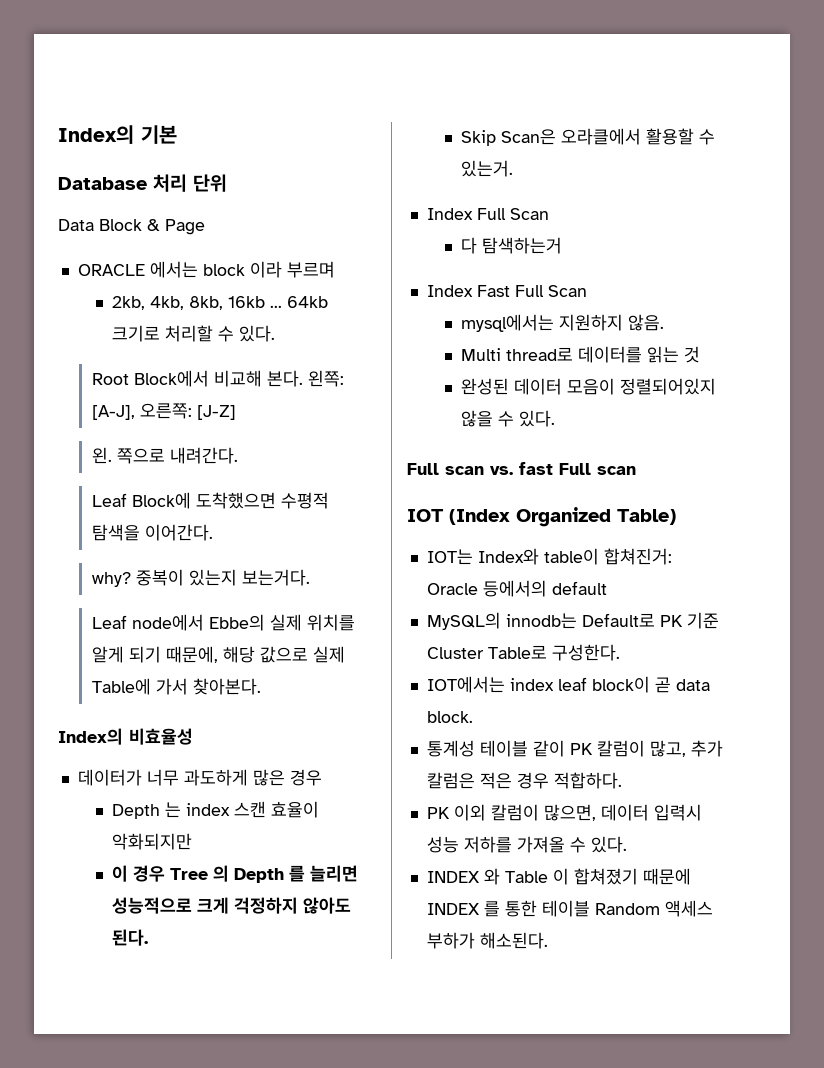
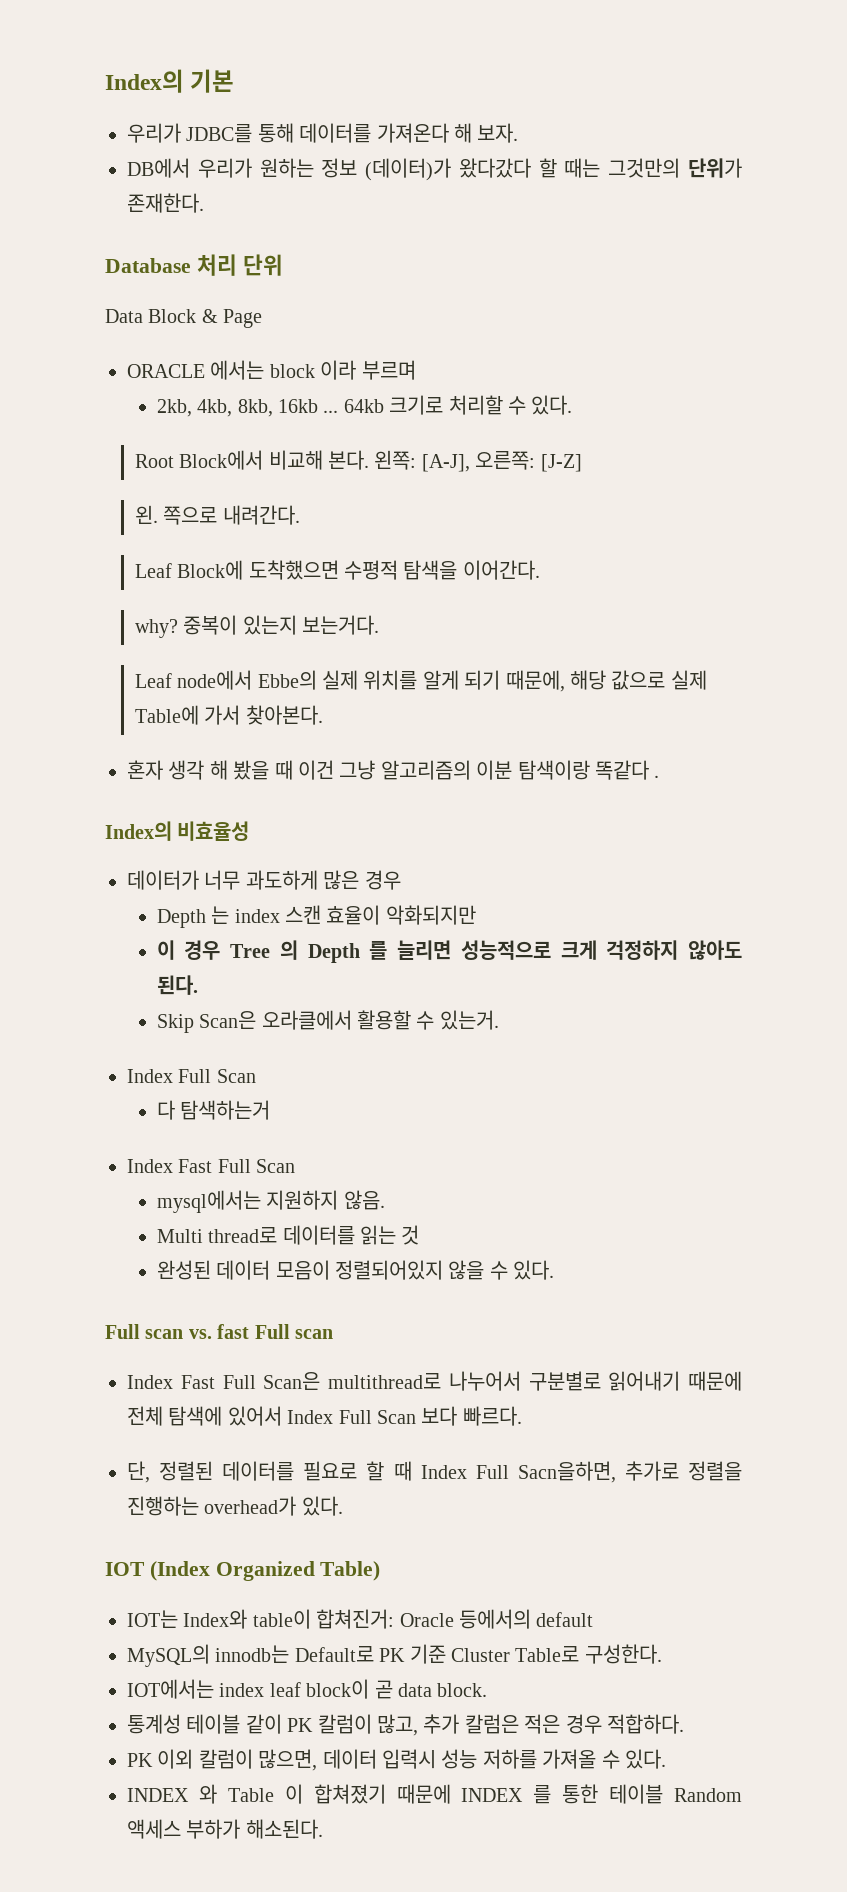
(177, 134) none -> [127,123,519,143] [127,158,742,181] [127,193,204,213] // 우리가 JDBC를 통해 데이터를 가져온다 해 보자. // DB에서 우리가 원하는 정보 (데이터)가 왔다갔다 할 때는 그것만의 단위가 존재한다.
(262, 686) none -> [127,760,660,780] // 혼자 생각 해 봤을 때 이건 그냥 알고리즘의 이분 탐색이랑 똑같다 .
(636, 470) none -> [127,1371,742,1391] [127,1406,522,1426] [127,1461,743,1483] [127,1496,343,1516] // Index Fast Full Scan은 multithread로 나누어서 구분별로 읽어내기 때문에 전체 탐색에 있어서 Index Full Scan 보다 빠르다. // 단, 정렬된 데이터를 필요로 할 때 Index Full Sacn을하면, 추가로 정렬을 진행하는 overhead가 있다.

